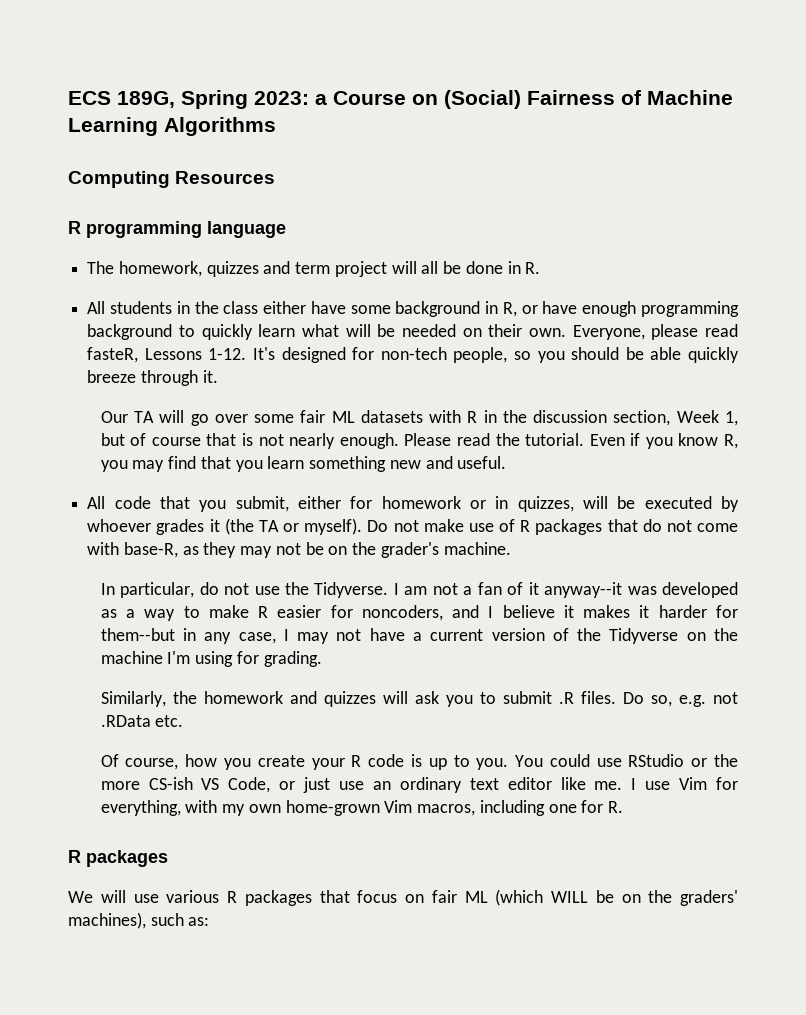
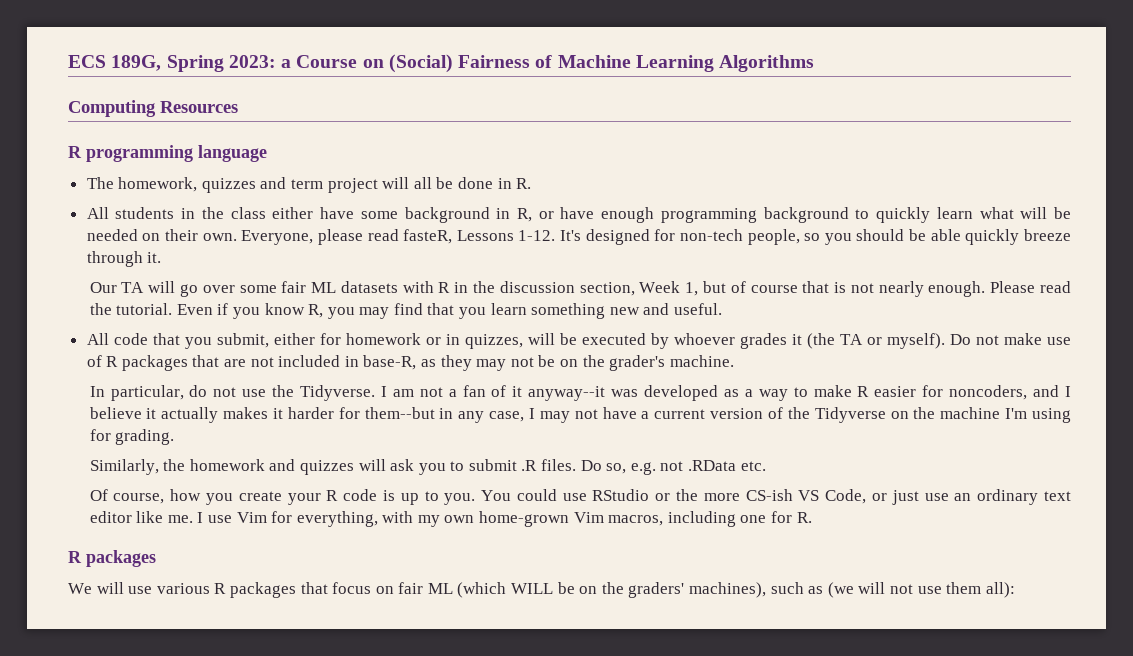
[642,519,738,532] [87,542,120,555] do not come with -> [224,355,359,367] are not included in
(574, 611) none -> [161,407,219,423] actually
[188,917,210,926] as: -> [808,582,1015,598] as (we will not use them all):

